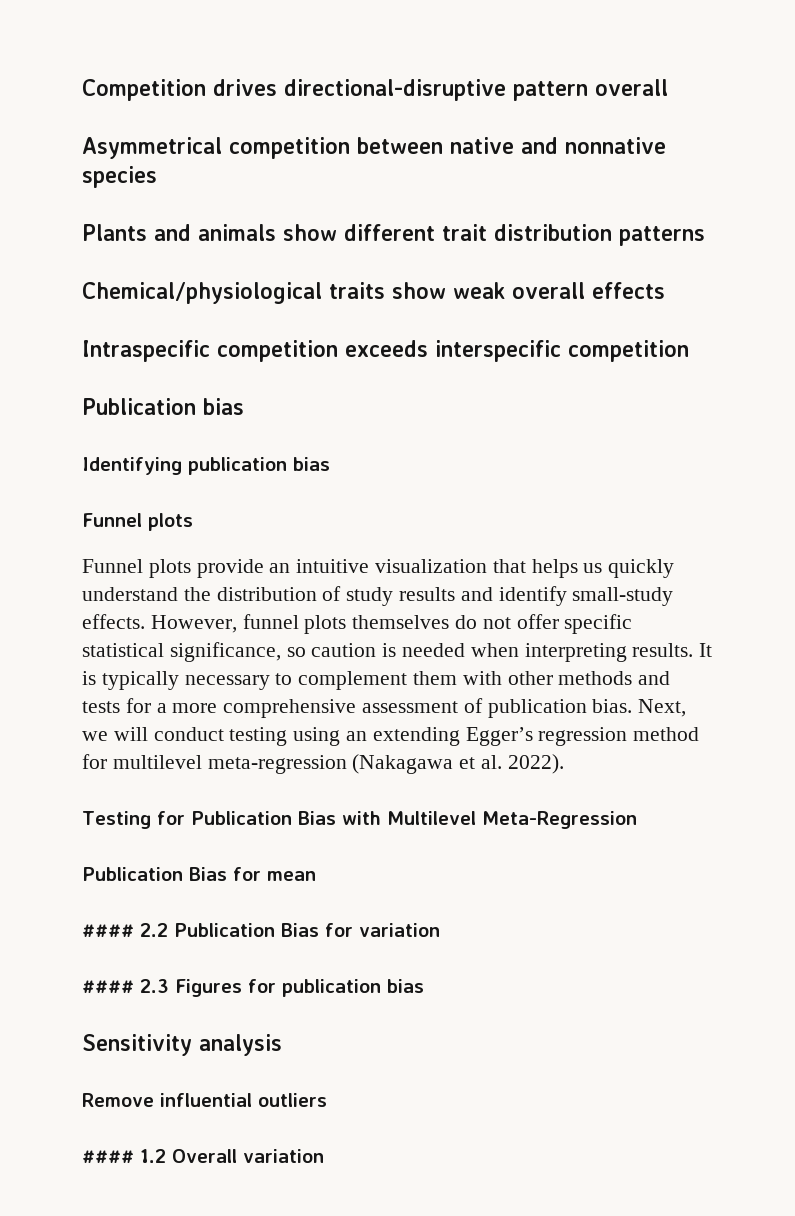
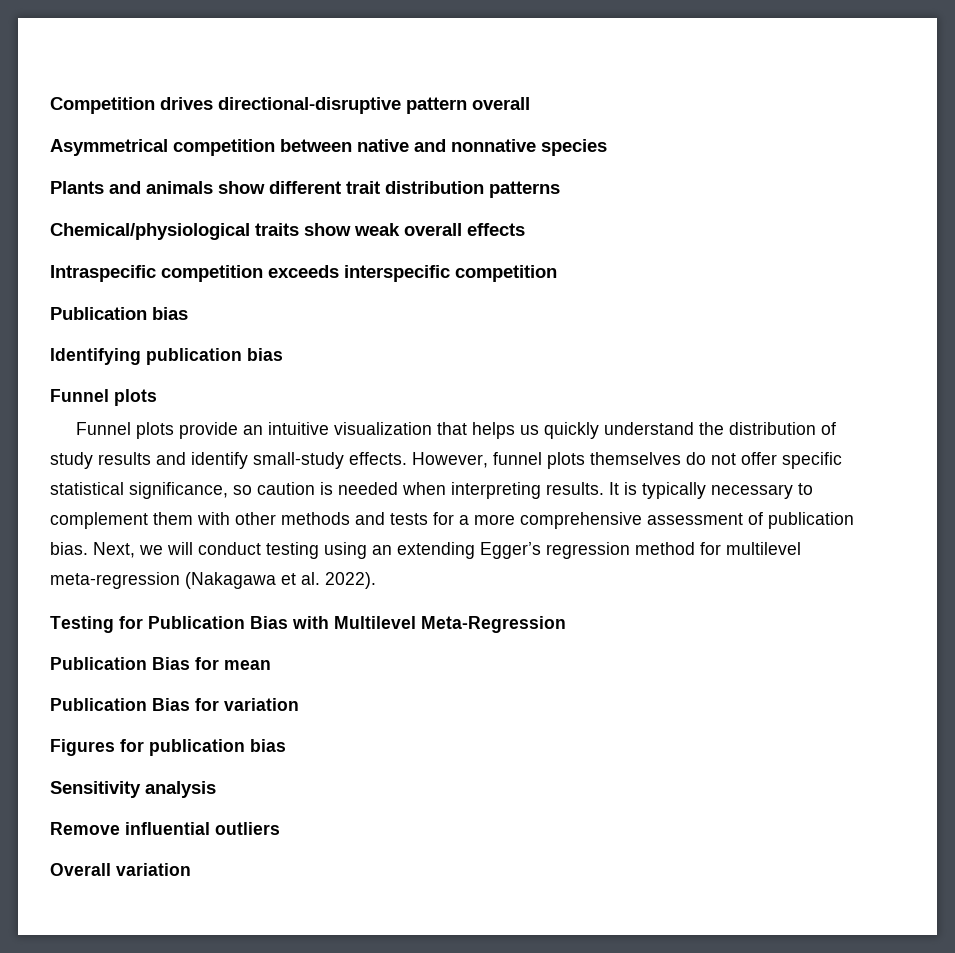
[82,923,168,937] #### 2.2 -> (271, 665) none
[82,979,169,993] #### 2.3 -> (299, 704) none
[82,1149,166,1163] #### 1.2 -> (280, 828) none

